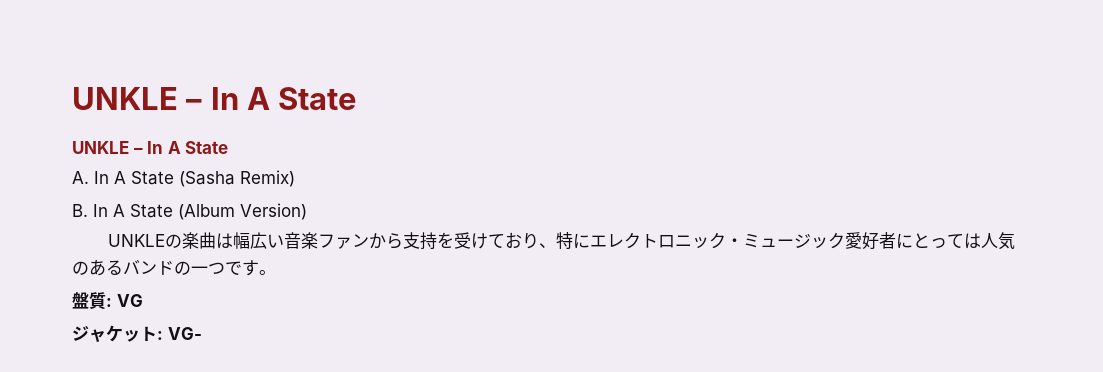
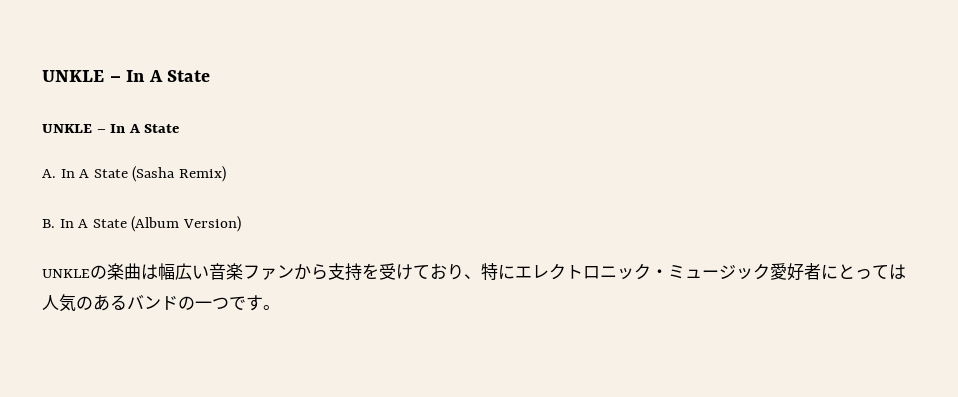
[72,292,143,310] [72,325,202,342] // 盤質: VG // ジャケット: VG- -> (280, 307) none

